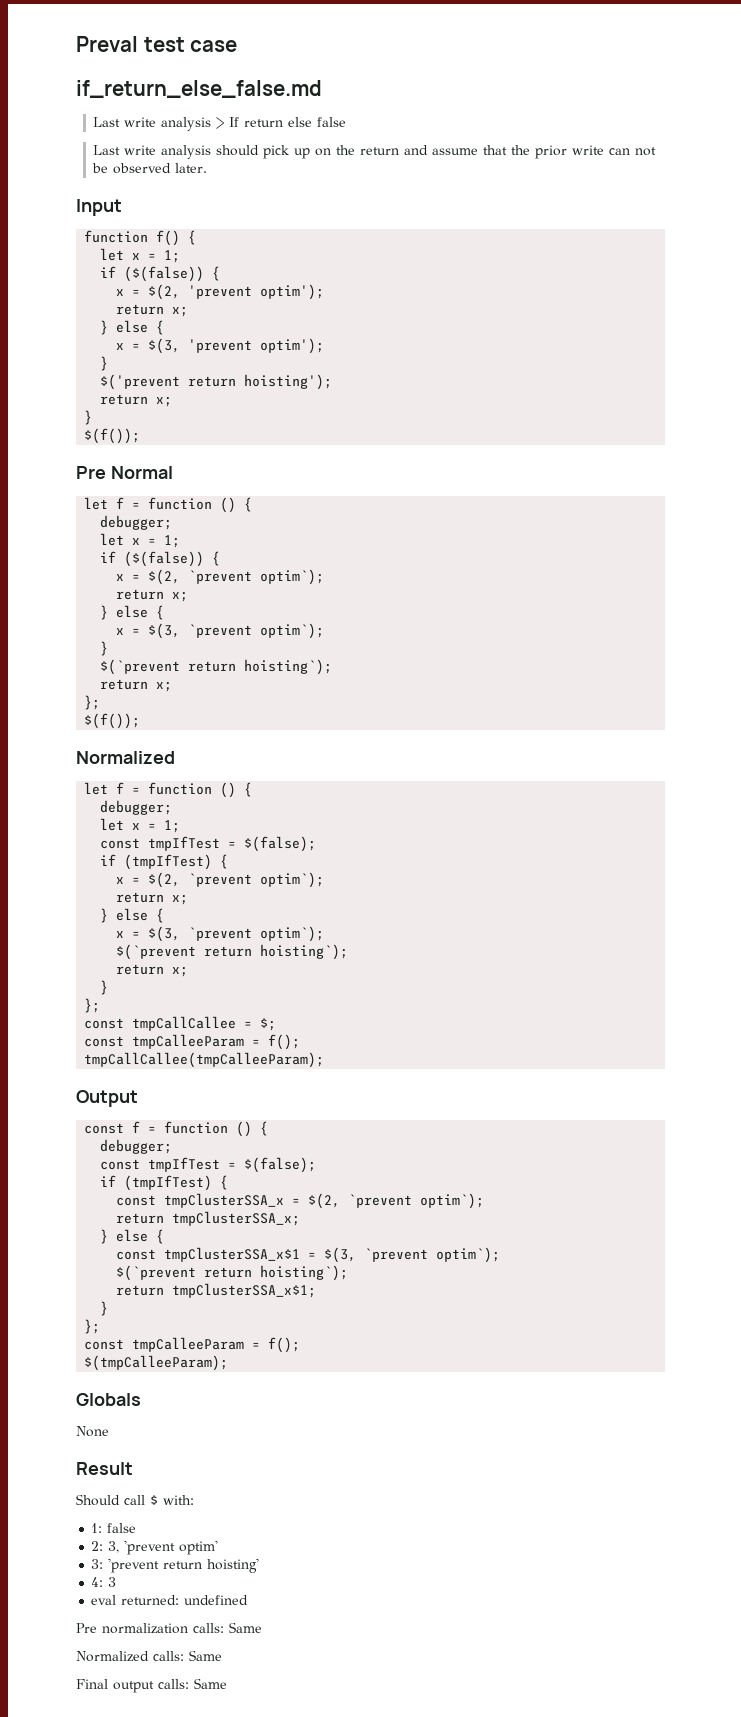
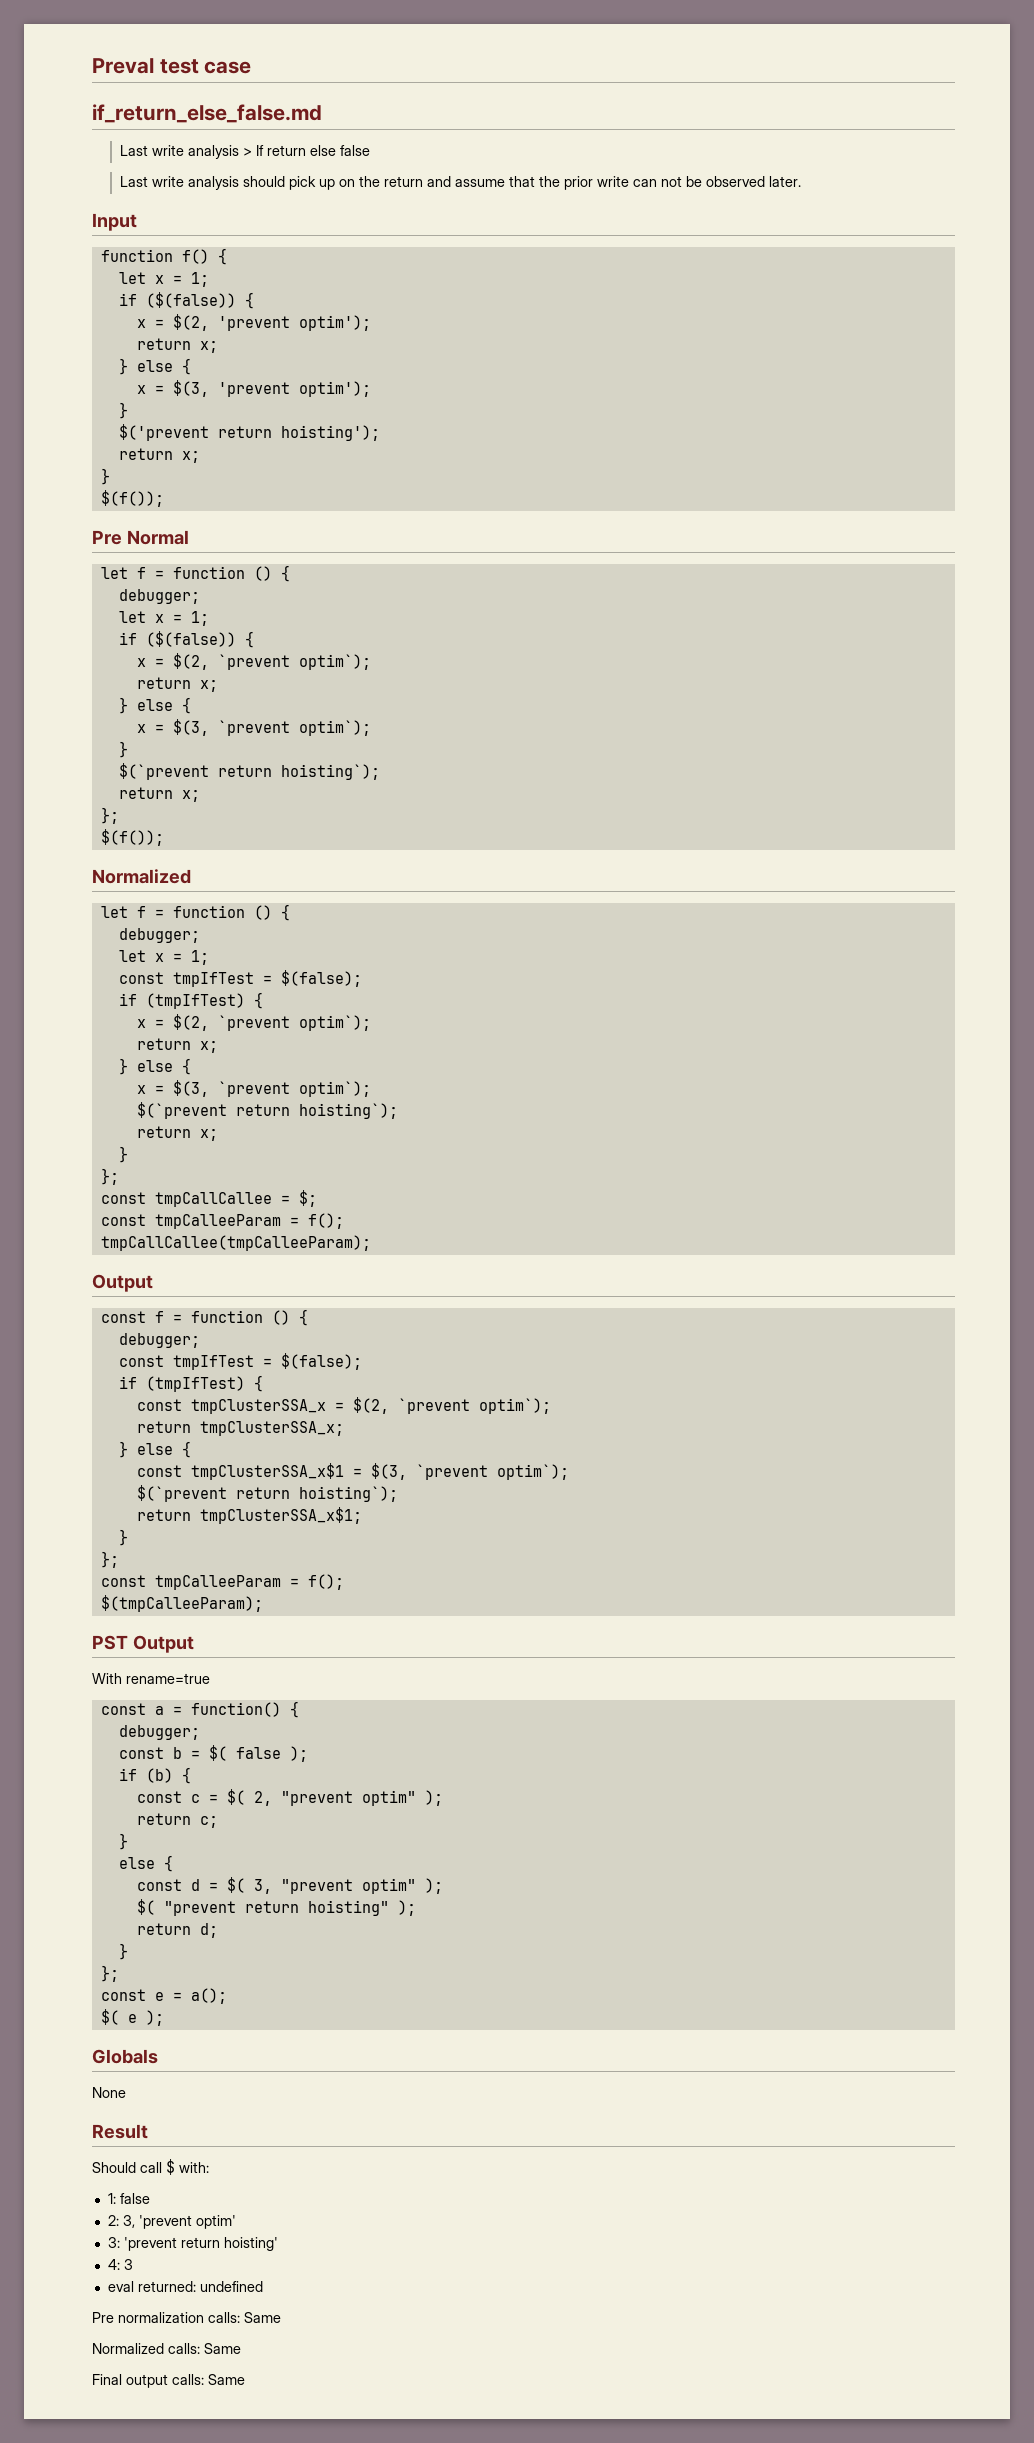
(229, 1363) none -> [92,1635,194,1653] [92,1673,210,1684] [100,1701,299,1718] [118,1725,200,1740] [118,1745,308,1762] [118,1767,191,1784] [136,1789,443,1806] [136,1813,218,1828] [118,1833,128,1850] [118,1855,173,1872] [136,1877,443,1894] [136,1899,416,1916] [136,1923,218,1938] [118,1943,128,1960] [100,1965,119,1982] [100,1988,227,2004] [100,2009,164,2026] // PST Output // With rename=true // const a = function() { // debugger; // const b = $( false ); // if (b) { // const c = $( 2, "prevent optim" ); // return c; // } // else { // const d = $( 3, "prevent optim" ); // $( "prevent return hoisting" ); // return d; // } // }; // const e = a(); // $( e );

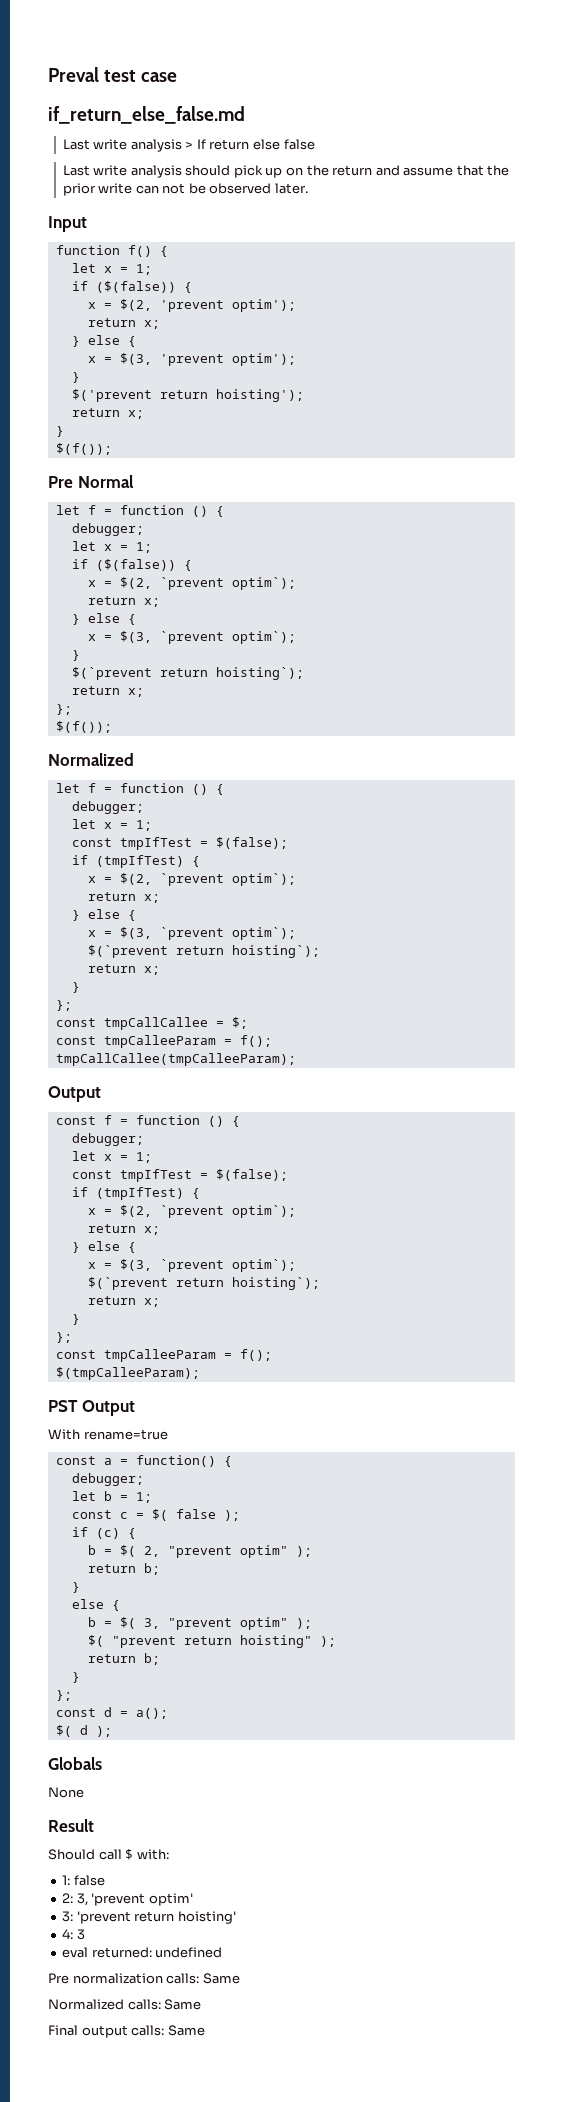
[118,1353,362,1370] [118,1375,263,1392] [136,1397,551,1414] [136,1421,344,1436] [118,1441,191,1458] [136,1463,569,1480] [136,1485,398,1502] [136,1507,362,1524] // const tmpIfTest = $(false); // if (tmpIfTest) { // const tmpClusterSSA_x = $(2, `prevent optim`); // return tmpClusterSSA_x; // } else { // const tmpClusterSSA_x$1 = $(3, `prevent optim`); // $(`prevent return hoisting`); // return tmpClusterSSA_x$1; -> [71,1151,152,1163] [71,1169,288,1182] [71,1187,200,1200] [87,1205,296,1218] [87,1224,160,1235] [71,1241,136,1253] [87,1259,296,1272] [87,1277,320,1290] [87,1296,160,1307] // let x = 1; // const tmpIfTest = $(false); // if (tmpIfTest) { // x = $(2, `prevent optim`); // return x; // } else { // x = $(3, `prevent optim`); // $(`prevent return hoisting`); // return x;
[118,1747,182,1759] // const b -> [71,1491,152,1503] [71,1510,128,1519] // let b = 1; // const c
[145,1767,191,1784] [136,1791,200,1803] (b) { // const c -> [95,1528,136,1539] [87,1545,96,1555] (c) { // b
[199,1816,218,1828] c; -> [143,1563,160,1575] b;
[136,1879,200,1891] const d -> [87,1617,96,1627] b
[199,1923,218,1938] [118,1943,128,1960] [100,1965,119,1982] [100,1989,164,2001] d; // } // }; // const e -> [143,1653,160,1665] [71,1672,80,1683] [55,1690,72,1701] [55,1707,112,1717] b; // } // }; // const d
[127,2014,137,2023] e -> [79,1725,88,1735] d

